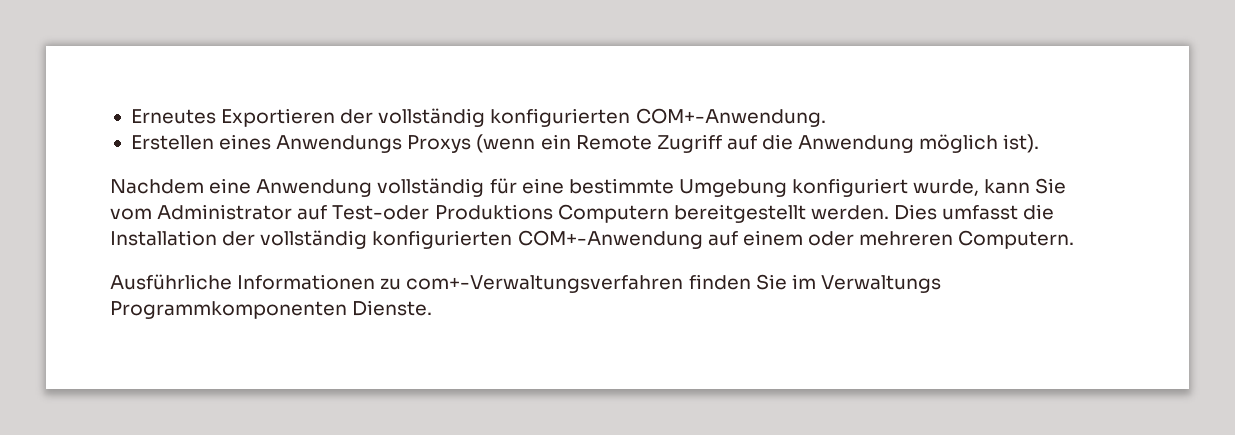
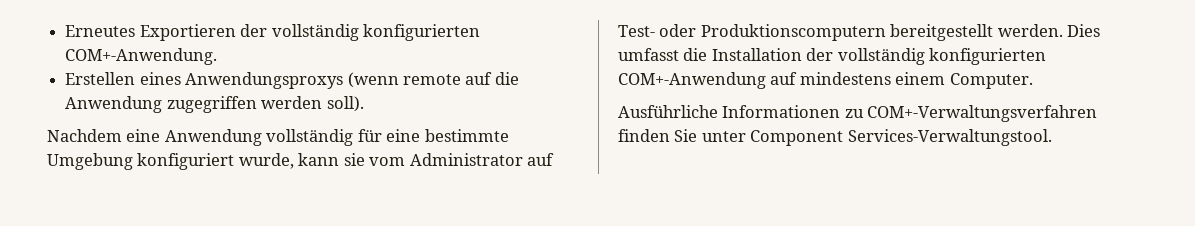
[276,134,1040,153] Anwendungs Proxys (wenn ein Remote Zugriff auf die Anwendung möglich ist). -> [185,72,519,89] [65,96,364,113] Anwendungsproxys (wenn remote auf die Anwendung zugegriffen werden soll).
[1035,178,1067,194] Sie -> [343,153,365,166] sie
[332,204,669,223] Test-oder Produktions Computern -> [618,24,886,41] Test- oder Produktionscomputern
[742,230,1075,249] einem oder mehreren Computern. -> [799,72,1033,89] mindestens einem Computer.
[406,275,684,293] com+-Verwaltungsverfahren -> [867,105,1098,122] COM+-Verwaltungsverfahren
[791,274,941,293] [110,300,433,319] im Verwaltungs Programmkomponenten Dienste. -> [701,129,1052,146] unter Component Services-Verwaltungstool.

